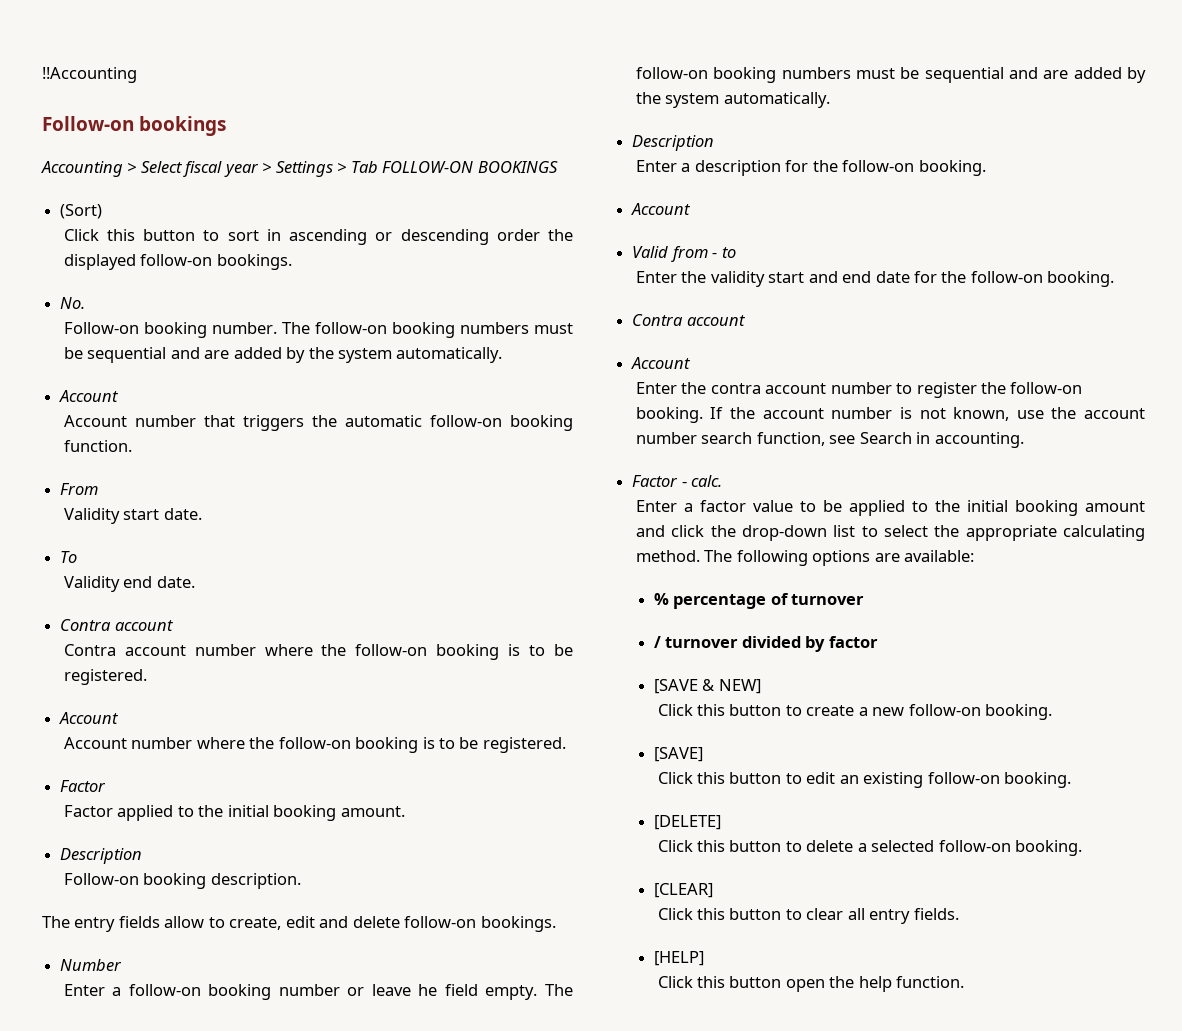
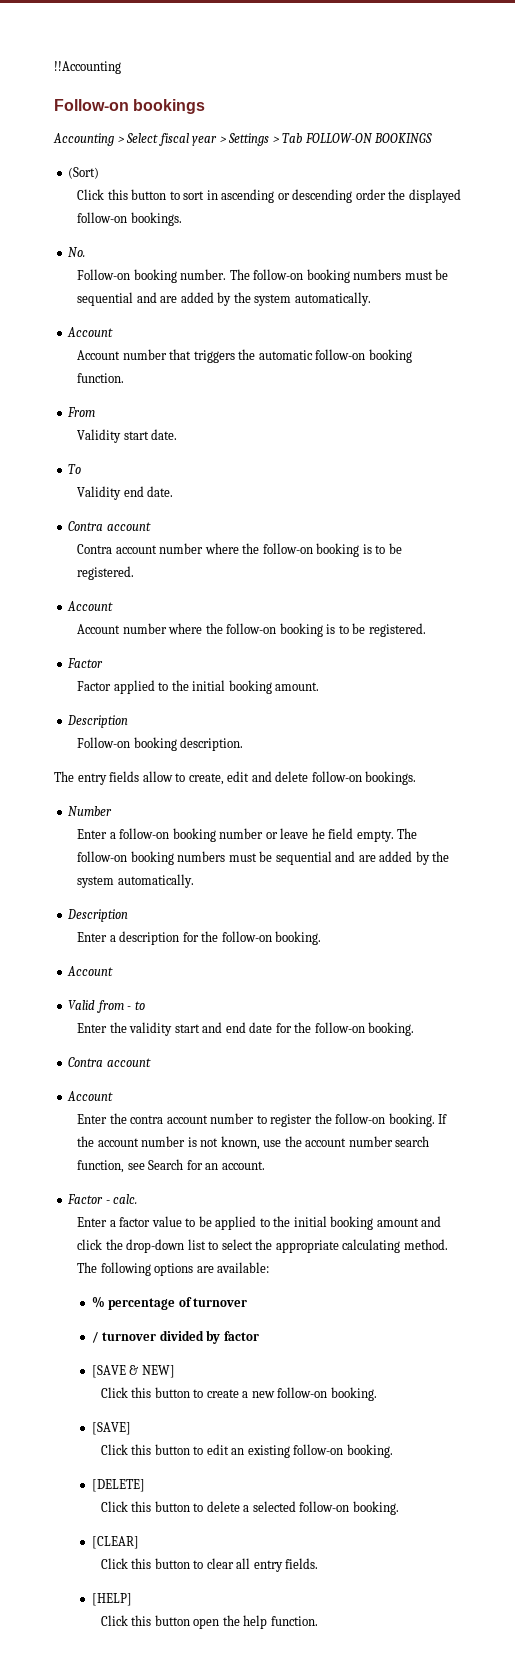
[916,432,1024,448] in accounting. -> [186,1160,265,1170] for an account.

